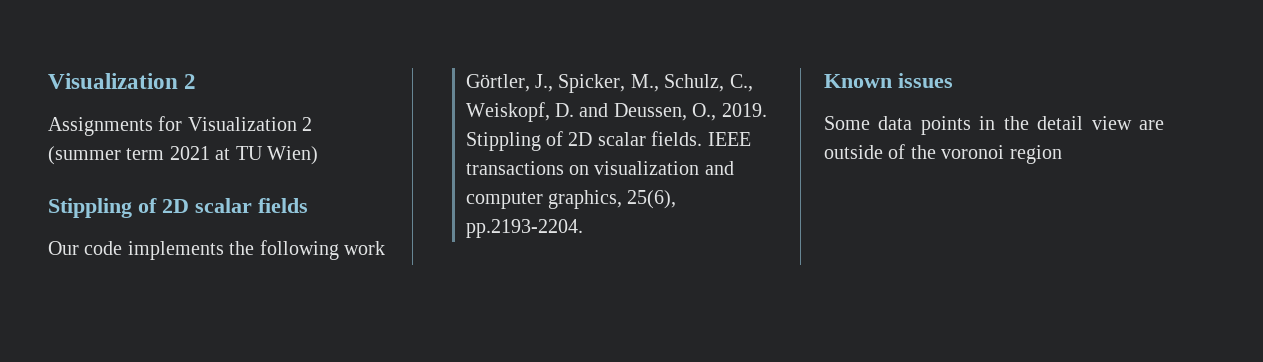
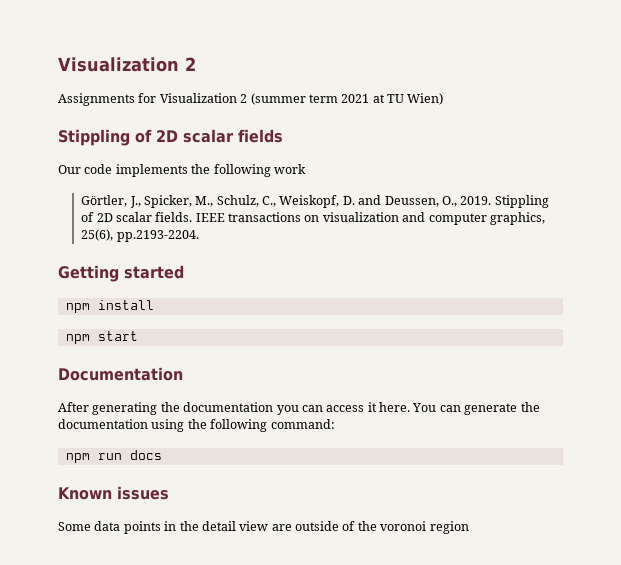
(583, 228) none -> [58,265,184,282] [65,300,154,313] [65,331,138,344] [58,367,183,381] [58,402,540,415] [58,419,335,432] [65,450,162,463] // Getting started // npm install // npm start // Documentation // After generating the documentation you can access it here. You can generate the documentation using the following command: // npm run docs

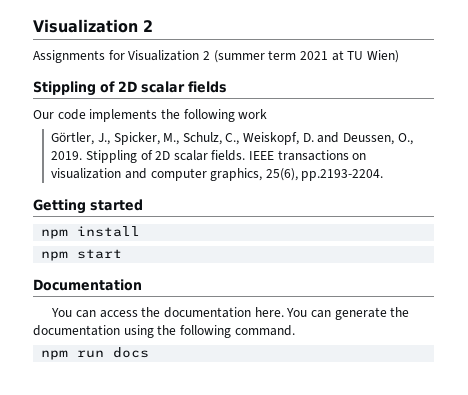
[58,402,377,415] After generating the documentation you can access it -> [51,307,251,318] You can access the documentation
[270,419,335,429] command: -> [234,325,295,336] command.
[58,486,169,500] [58,521,469,534] // Known issues // Some data points in the detail view are outside of the voronoi region -> (150, 352) none

